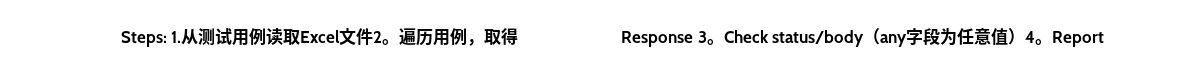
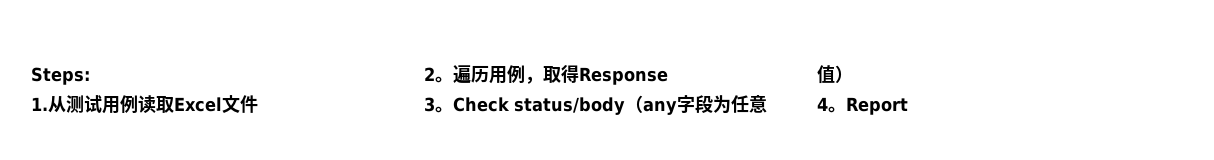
(167, 39) none -> (90, 76) //
(374, 36) none -> (258, 104) //
(693, 39) none -> (668, 76) //
(1026, 36) none -> (853, 74) //

